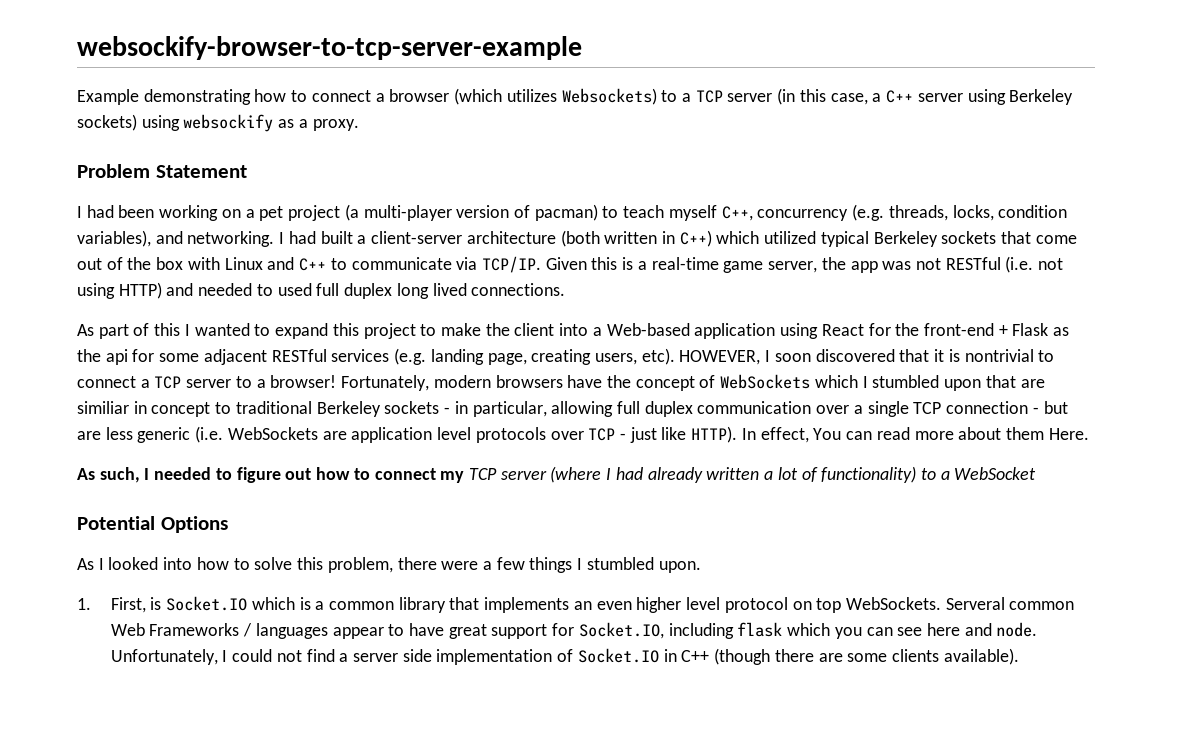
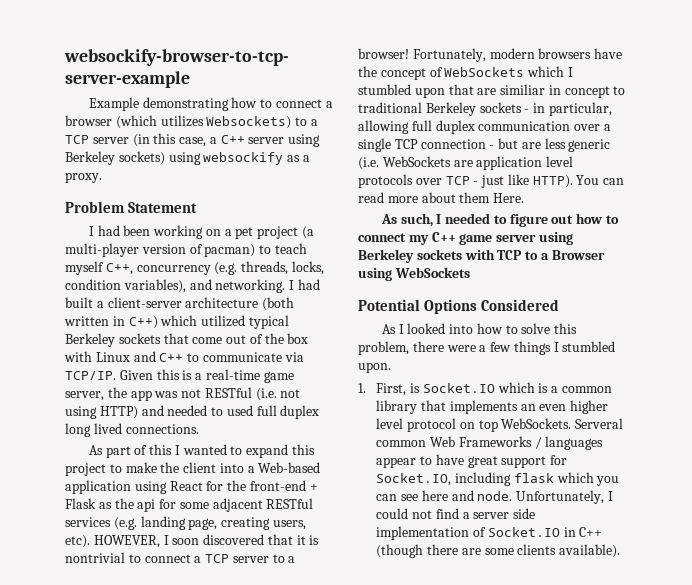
[741,427,809,443] In effect, -> (573, 181) none
[468,466,1037,483] TCP server (where I had already written a lot of functionality) to a WebSocket -> [431,232,573,245] [358,249,605,263] [358,267,470,281] C++ game server using Berkeley sockets with TCP to a Browser using WebSockets
(228, 524) none -> [481,299,560,311] Considered

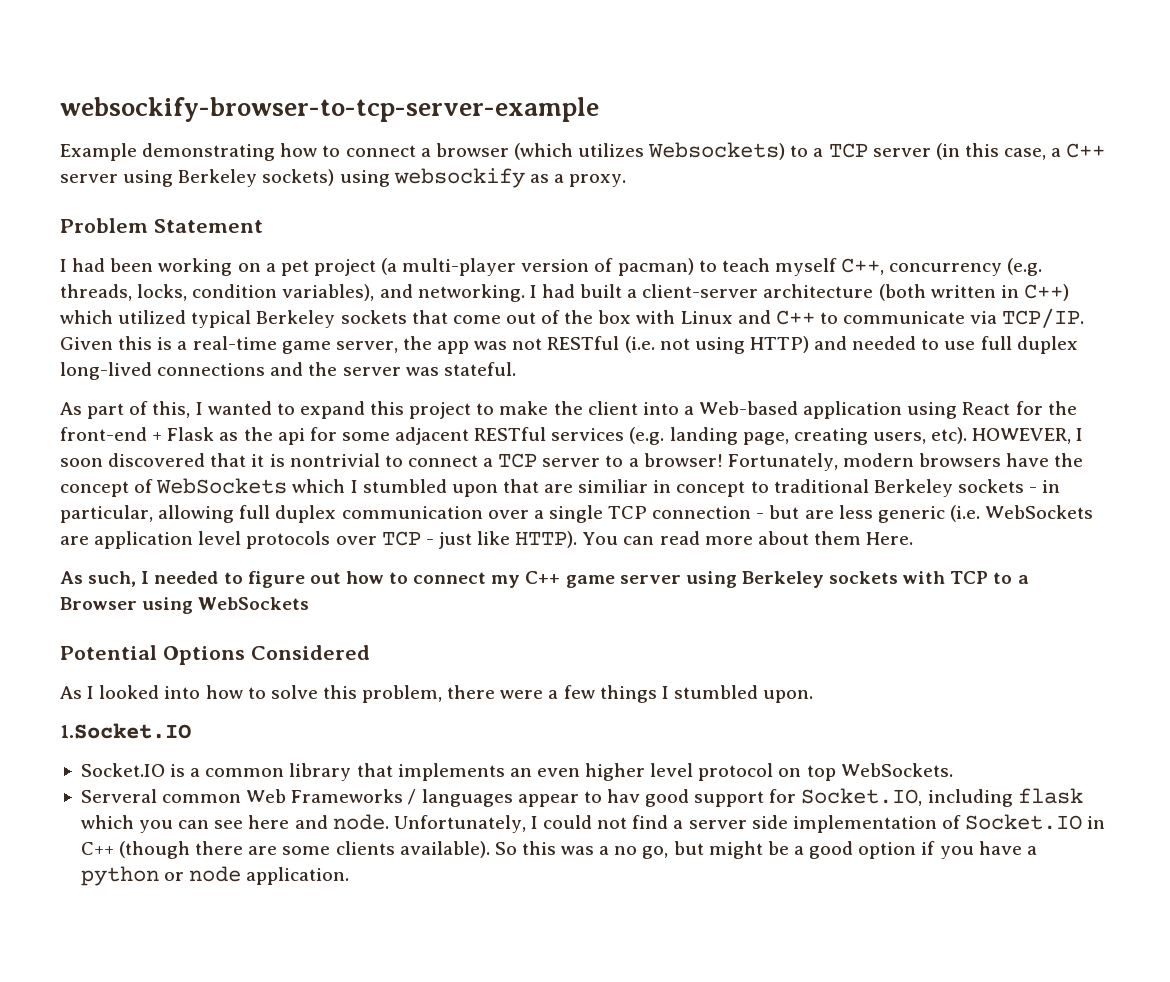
[226,405,320,419] [65,423,199,437] used full duplex long lived connections. -> [944,336,1078,354] [60,362,516,380] use full duplex long-lived connections and the server was stateful.
[149,444,173,455] this -> [152,401,191,418] this,
[358,382,535,396] 1. First, is Socket.IO which -> [60,723,191,739] [80,763,165,777] 1.Socket.IO // Socket.IO
(572, 423) none -> (953, 770) //
[435,454,498,468] have great -> [606,789,690,807] hav good
(621, 551) none -> [494,841,1037,859] [80,866,350,886] So this was a no go, but might be a good option if you have a python or node application.

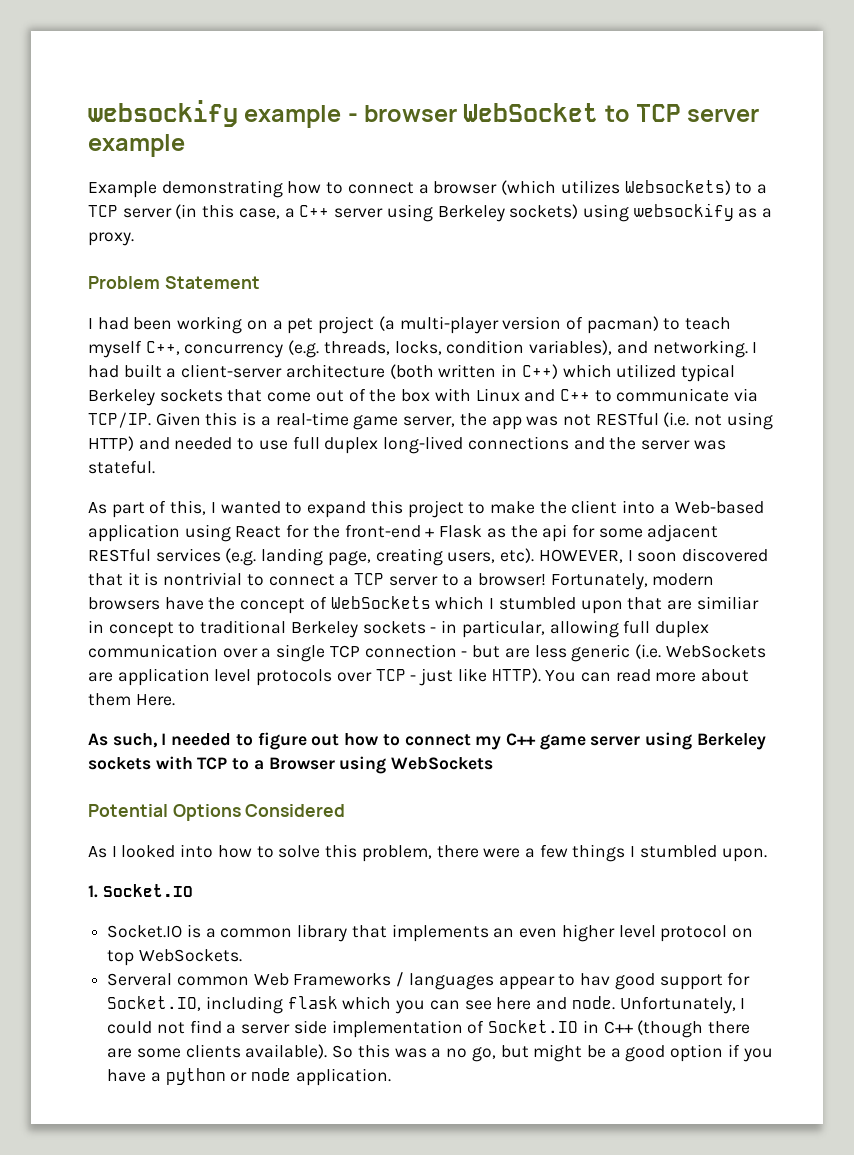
[60,97,599,122] websockify-browser-to-tcp-server-example -> [88,100,760,128] [88,134,185,157] websockify example - browser WebSocket to TCP server example
[60,723,191,739] 1.Socket.IO -> [88,884,193,898] 1. Socket.IO

